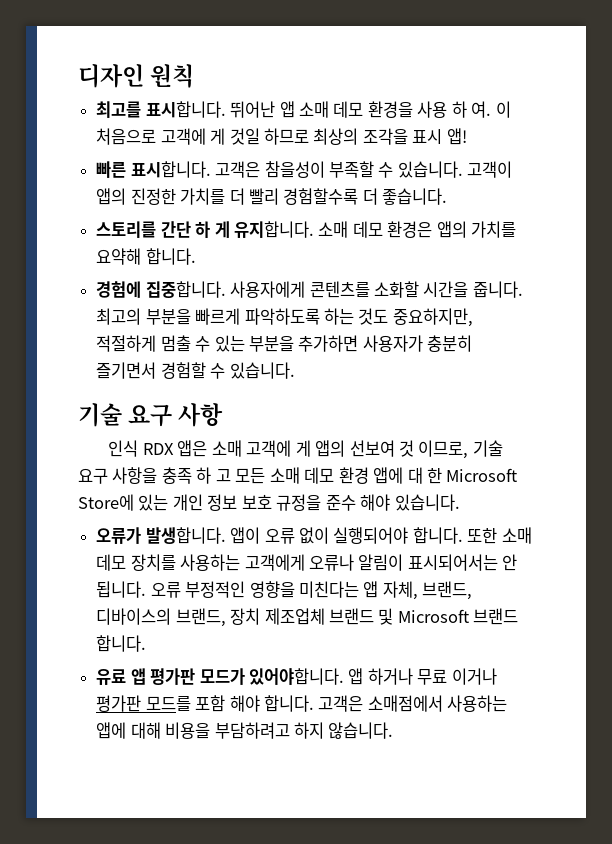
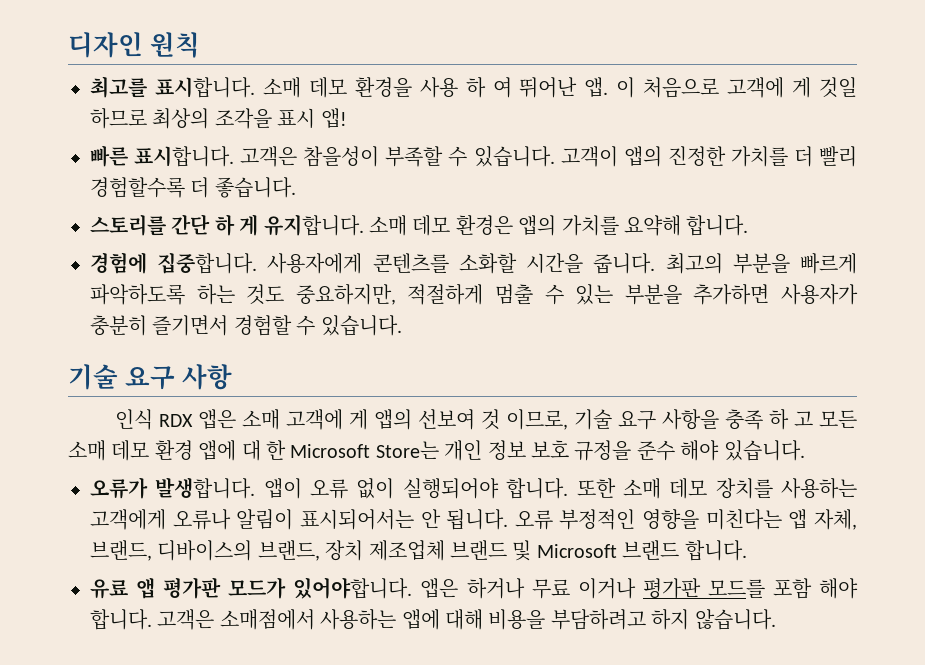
[230,101,295,118] 뛰어난 앱 -> (255, 87) none
[471,101,492,118] 여. -> [492,77,609,98] 여 뛰어난 앱.
[78,494,169,511] Store에 있는 -> [375,441,439,459] Store는
[348,668,364,685] 앱 -> [420,578,459,598] 앱은

